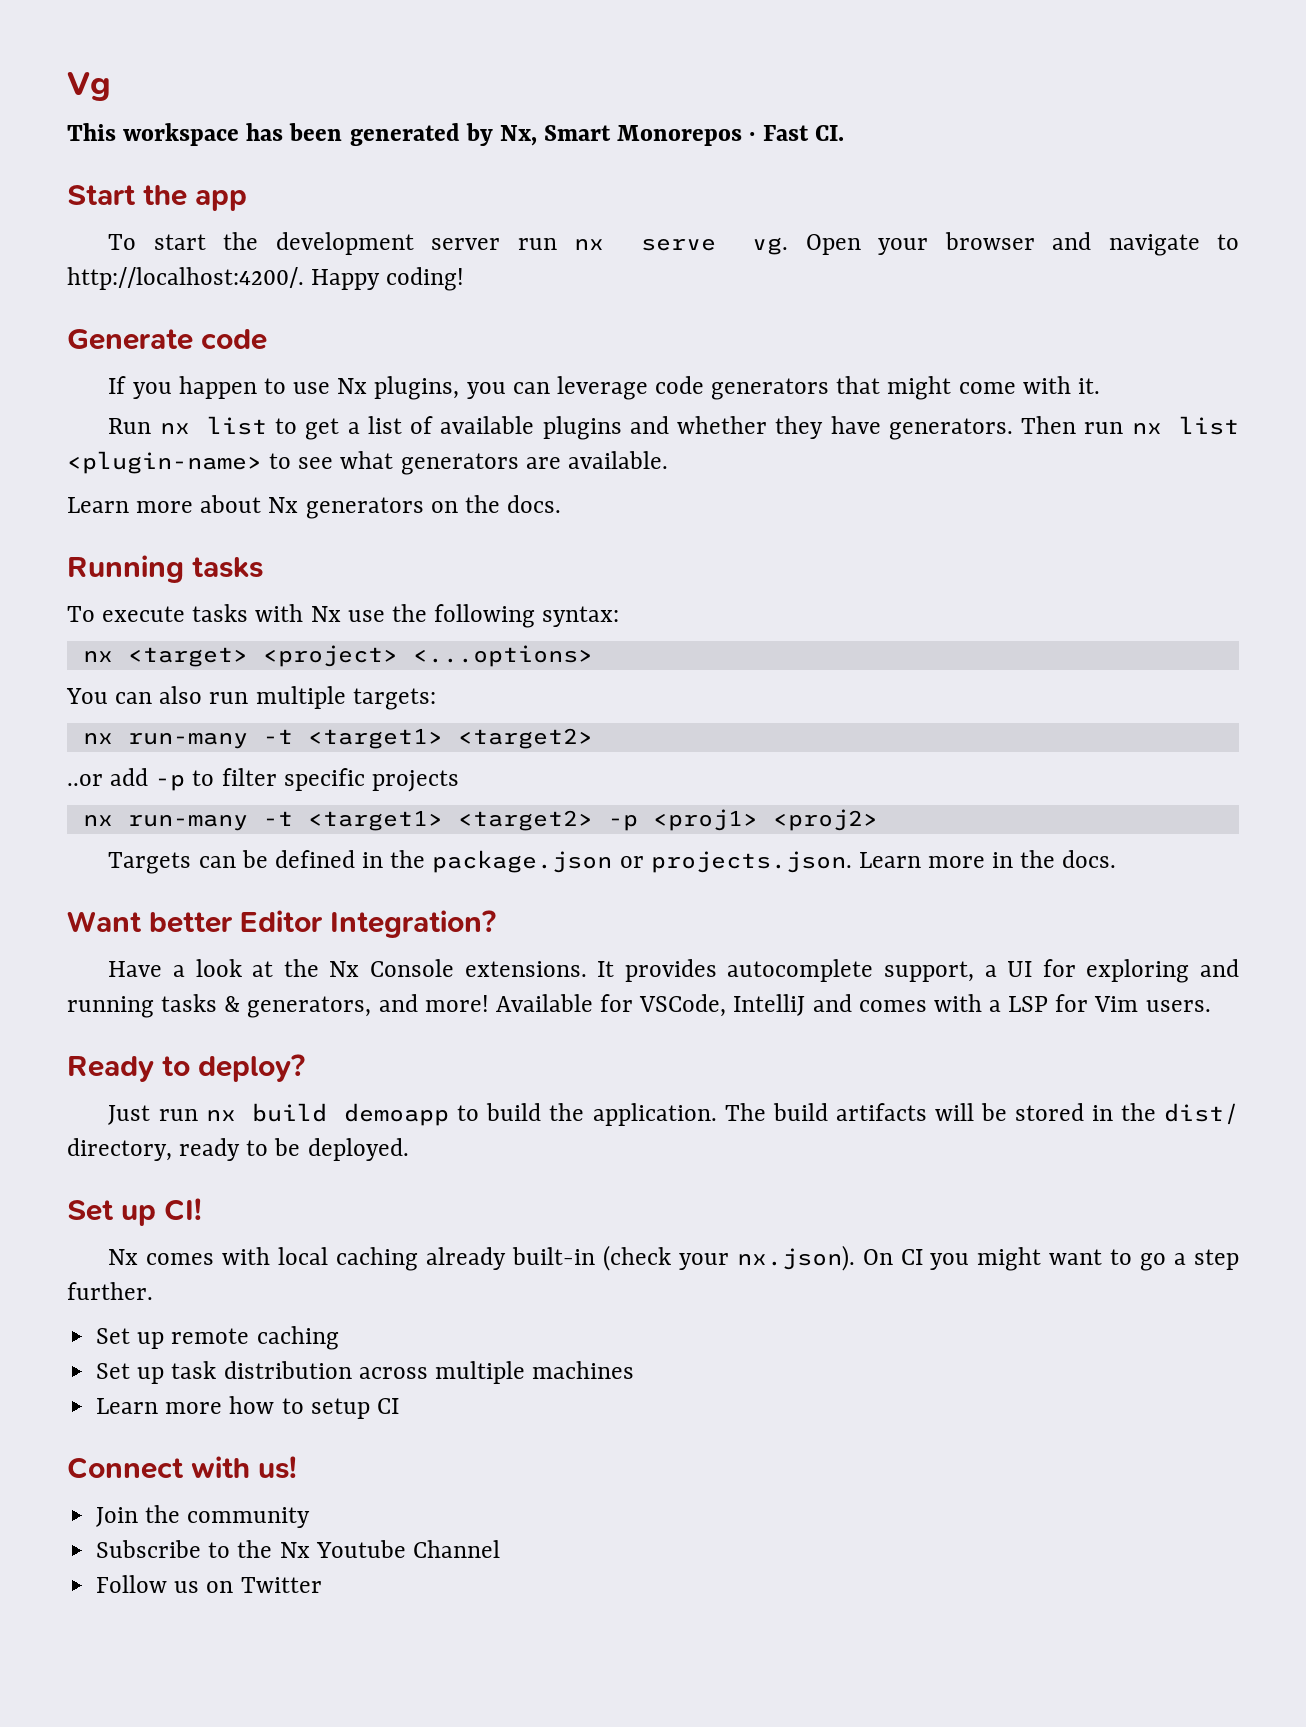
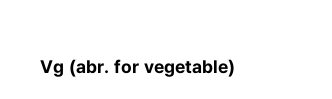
[67,123,844,146] [67,185,248,211] [108,232,1239,256] [67,267,465,291] [67,329,268,350] [108,376,1100,400] [108,416,1239,440] [67,451,668,475] [67,495,562,519] [67,555,264,583] [67,604,620,628] [82,645,593,667] [66,686,436,710] [82,728,593,749] [67,768,459,792] [82,809,878,831] [108,850,1117,874] [67,910,497,938] [108,959,1239,983] [67,994,1211,1018] [67,1054,306,1082] [108,1103,1240,1126] [67,1138,409,1161] [67,1198,203,1226] [108,1245,1240,1271] [67,1282,153,1300] [96,1326,339,1350] [96,1361,635,1384] [96,1396,399,1419] [67,1456,298,1479] [96,1505,311,1528] [96,1540,500,1558] [96,1575,322,1593] // This workspace has been generated by Nx, Smart Monorepos · Fast CI. // Start the app // To start the development server run nx serve vg. Open your browser and navigate to http://localhost:4200/. Happy coding! // Generate code // If you happen to use Nx plugins, you can leverage code generators that might come with it. // Run nx list to get a list of available plugins and whether they have generators. Then run nx list <plugin-name> to see what generators are available. // Learn more about Nx generators on the docs. // Running tasks // To execute tasks with Nx use the following syntax: // nx <target> <project> <...options> // You can also run multiple targets: // nx run-many -t <target1> <target2> // ..or add -p to filter specific projects // nx run-many -t <target1> <target2> -p <proj1> <proj2> // Targets can be defined in the package.json or projects.json. Learn more in the docs. // Want better Editor Integration? // Have a look at the Nx Console extensions. It provides autocomplete support, a UI for exploring and running tasks & generators, and more! Available for VSCode, IntelliJ and comes with a LSP for Vim users. // Ready to deploy? // Just run nx build demoapp to build the application. The build artifacts will be stored in the dist/ directory, ready to be deployed. // Set up CI! // Nx comes with local caching already built-in (check your nx.json). On CI you might want to go a step further. // Set up remote caching // Set up task distribution across multiple machines // Learn more how to setup CI // Connect with us! // Join the community // Subscribe to the Nx Youtube Channel // Follow us on Twitter -> [68,59,235,77] (abr. for vegetable)

